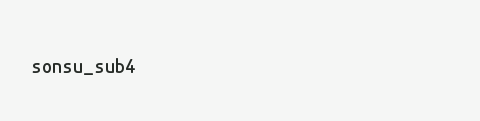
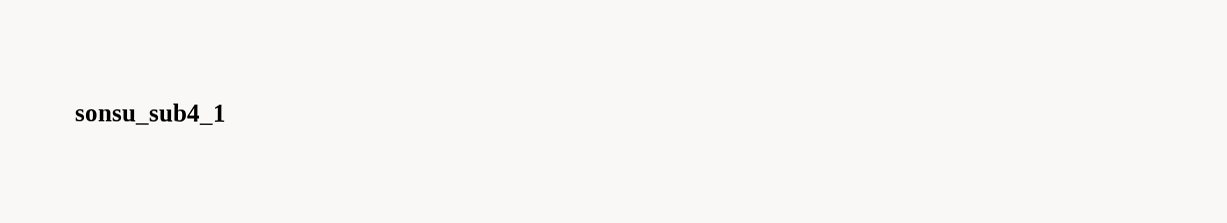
[31,58,136,75] sonsu_sub4 -> [74,103,227,126] sonsu_sub4_1

